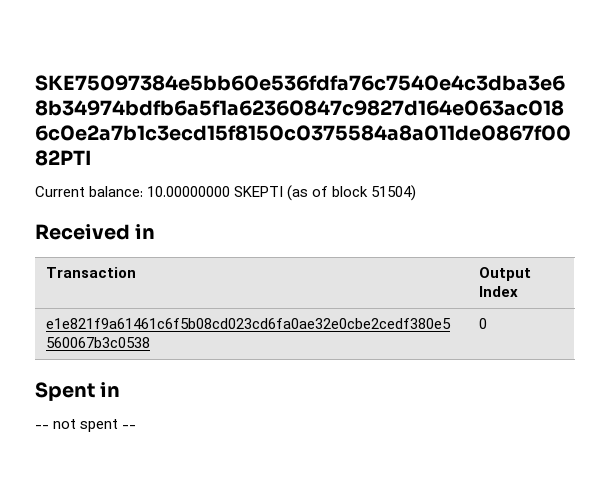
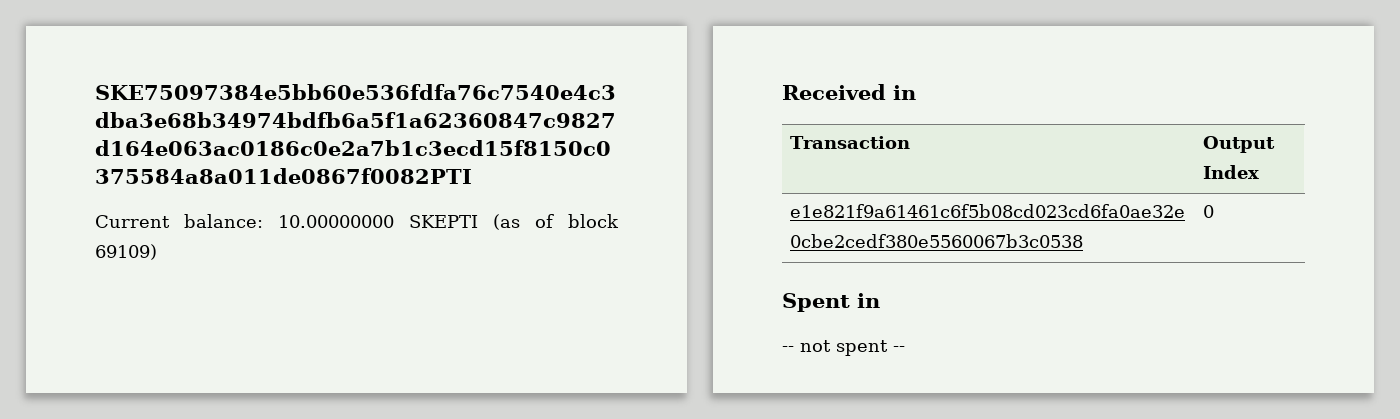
[371,185,417,201] 51504) -> [95,244,157,260] 69109)

